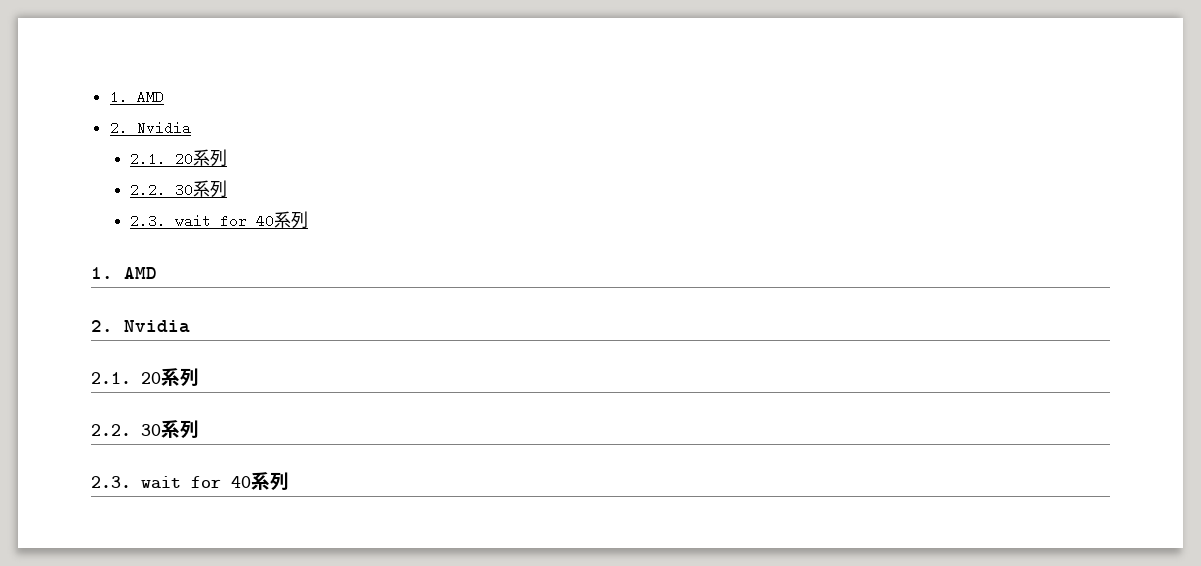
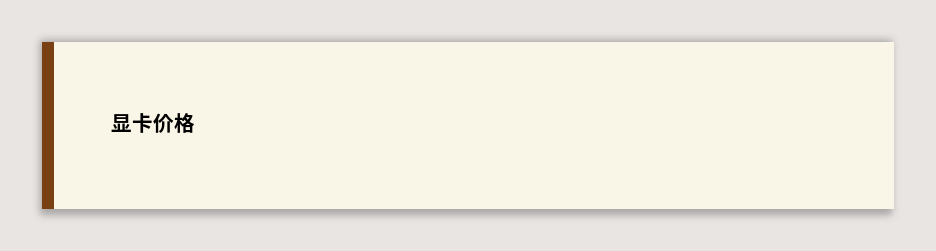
[109,90,164,104] [109,121,191,135] [130,149,228,167] [130,180,228,198] [130,211,309,229] [91,267,157,279] [91,320,190,333] [91,368,199,387] [91,420,199,439] [91,472,289,491] 1. AMD // 2. Nvidia // 2.1. 20系列 // 2.2. 30系列 // 2.3. wait for 40系列 // 1. AMD // 2. Nvidia // 2.1. 20系列 // 2.2. 30系列 // 2.3. wait for 40系列 -> [111,113,195,133] 显卡价格

